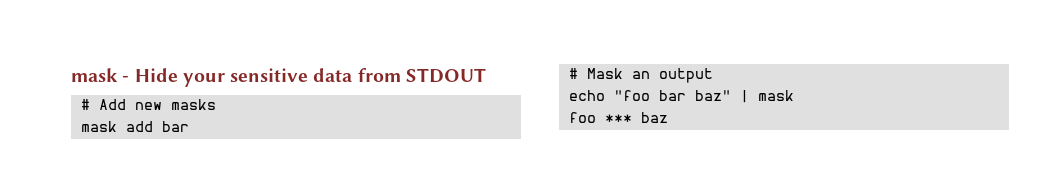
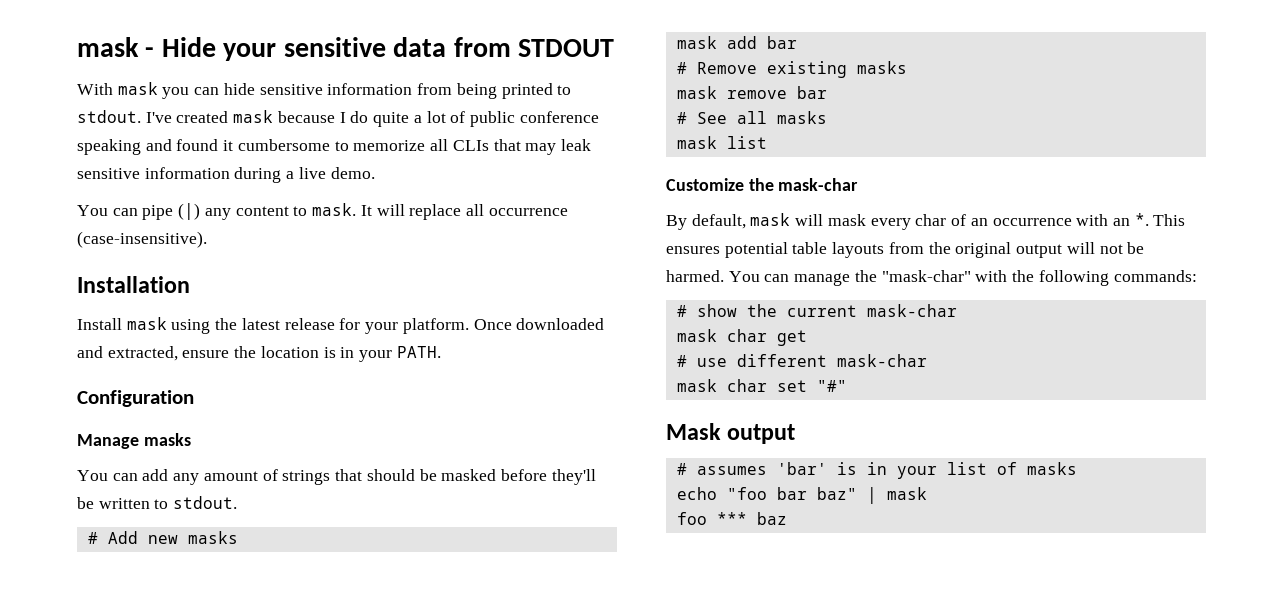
(486, 75) none -> [77,82,572,99] [77,110,599,127] [77,139,591,155] [77,167,375,183] [77,203,568,220] [77,231,207,248] [77,276,190,293] [77,317,605,334] [77,346,441,362] [77,390,194,407] [77,433,191,449] [77,469,596,485] [77,496,238,509] // With mask you can hide sensitive information from being printed to stdout. I've created mask because I do quite a lot of public conference speaking and found it cumbersome to memorize all CLIs that may leak sensitive information during a live demo. // You can pipe (|) any content to mask. It will replace all occurrence (case-insensitive). // Installation // Install mask using the latest release for your platform. Once downloaded and extracted, ensure the location is in your PATH. // Configuration // Manage masks // You can add any amount of strings that should be masked before they'll be written to stdout.
[587,68,714,83] Mask an output -> [696,61,907,78] [676,86,827,99] [676,111,827,124] [676,136,767,149] [666,178,859,191] [666,213,1186,230] [666,242,1145,258] [666,270,1197,286] [676,304,957,317] [676,329,807,346] [676,354,927,367] [676,379,847,392] [666,423,796,444] [676,462,1077,479] Remove existing masks // mask remove bar // # See all masks // mask list // Customize the mask-char // By default, mask will mask every char of an occurrence with an *. This ensures potential table layouts from the original output will not be harmed. You can manage the "mask-char" with the following commands: // # show the current mask-char // mask char get // # use different mask-char // mask char set "#" // Mask output // # assumes 'bar' is in your list of masks

